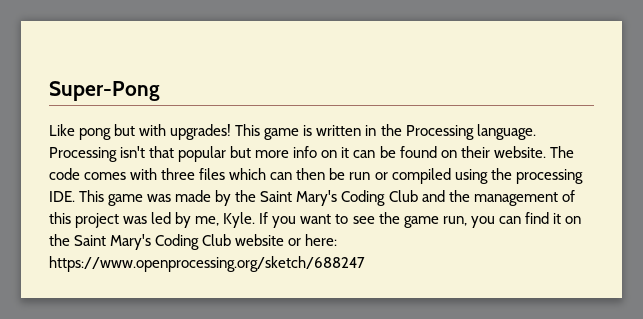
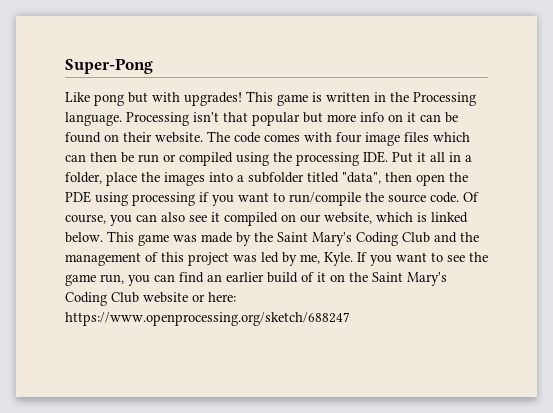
[161,168,196,180] three -> [336,132,400,146] four image
(75, 196) none -> [392,152,472,163] [65,172,468,186] [65,191,479,206] [65,212,468,226] [65,232,103,243] Put it all in a folder, place the images into a subfolder titled "data", then open the PDE using processing if you want to run/compile the source code. Of course, you can also see it compiled on our website, which is linked below.
(549, 218) none -> [207,272,314,283] an earlier build of

